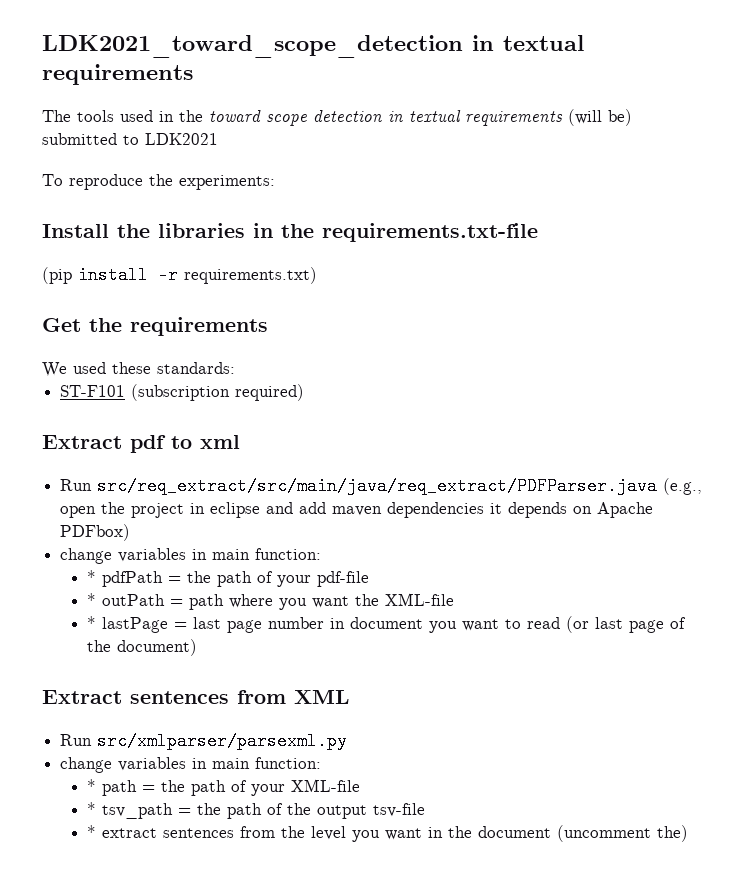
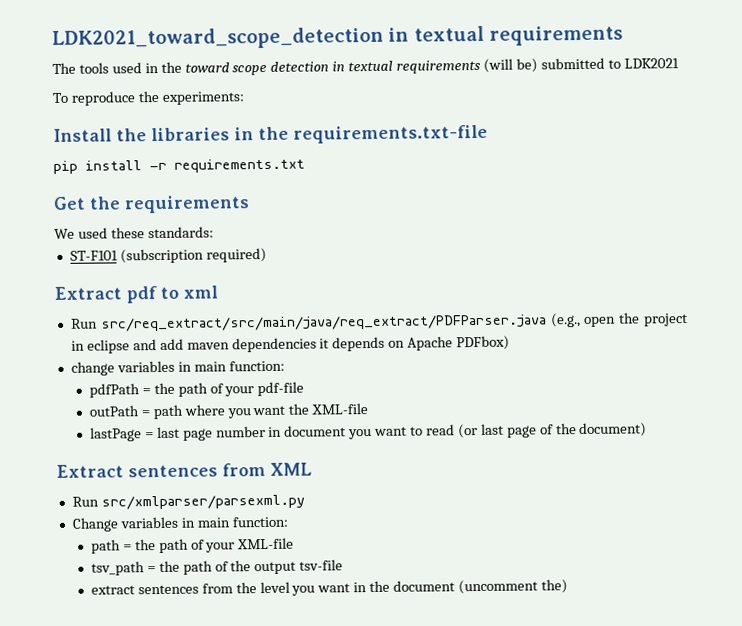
[42,267,72,284] (pip -> [53,160,78,174] pip
[184,267,317,284] requirements.txt) -> [174,158,305,173] requirements.txt
[86,570,96,583] * -> (285, 366) none
[86,593,96,606] * -> (305, 389) none
[86,616,96,629] * -> (369, 409) none
[60,757,322,773] [86,779,96,792] change variables in main function: // * -> [71,516,289,532] Change variables in main function: //
[86,802,96,815] * -> (295, 543) none
[86,825,96,838] * -> (344, 565) none

